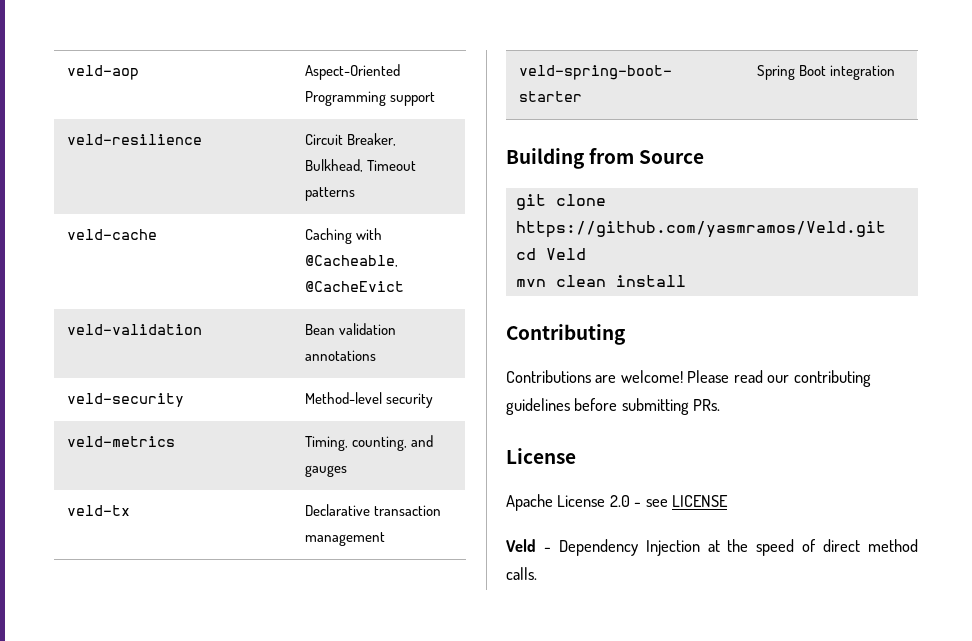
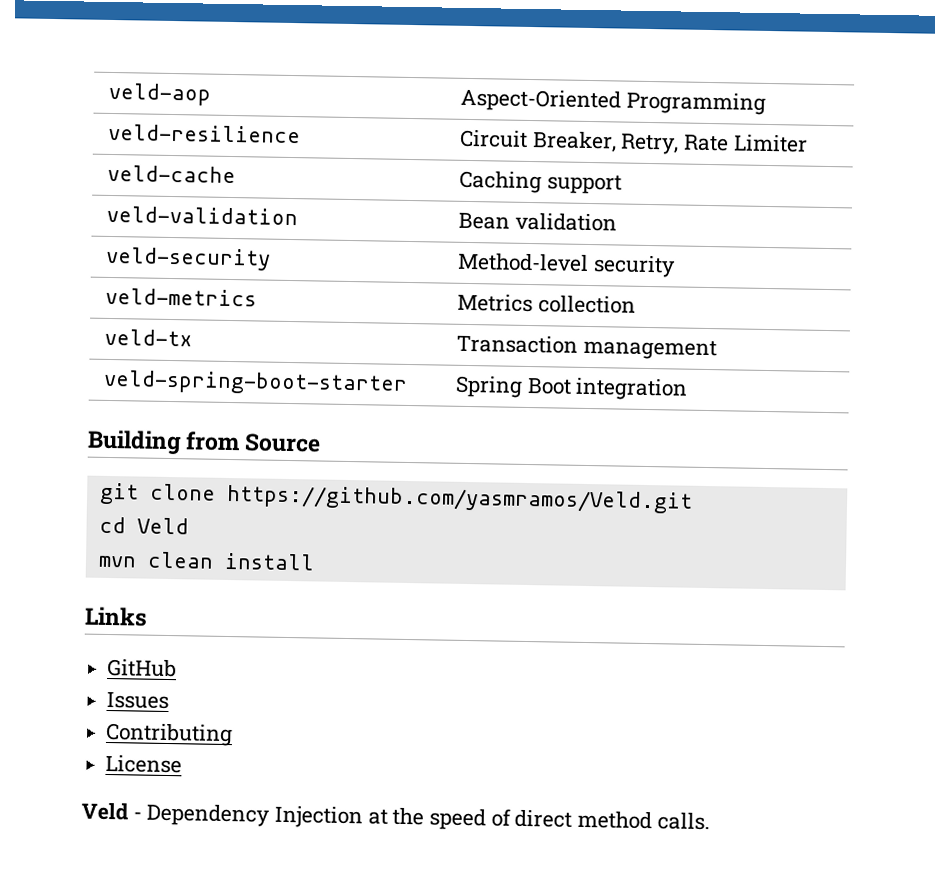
[389,92,435,106] support -> (766, 103) none
[304,159,416,172] [304,187,355,201] Bulkhead, Timeout patterns -> [620,133,808,155] Retry, Rate Limiter
[355,228,382,240] [304,255,398,267] [304,281,404,292] with @Cacheable, @CacheEvict -> [546,174,622,195] support
[304,350,376,361] annotations -> (617, 222) none
[304,435,433,451] [304,465,347,477] Timing, counting, and gauges -> [456,293,636,314] Metrics collection
[304,504,441,516] Declarative transaction -> [455,334,578,354] Transaction
[506,324,626,345] [506,370,871,387] [506,398,721,415] [506,448,576,464] [506,494,729,511] Contributing // Contributions are welcome! Please read our contributing guidelines before submitting PRs. // License // Apache License 2.0 - see LICENSE -> [84,606,148,627] [107,658,178,678] [106,691,170,710] [105,722,234,747] [105,754,183,774] Links // GitHub // Issues // Contributing // License

